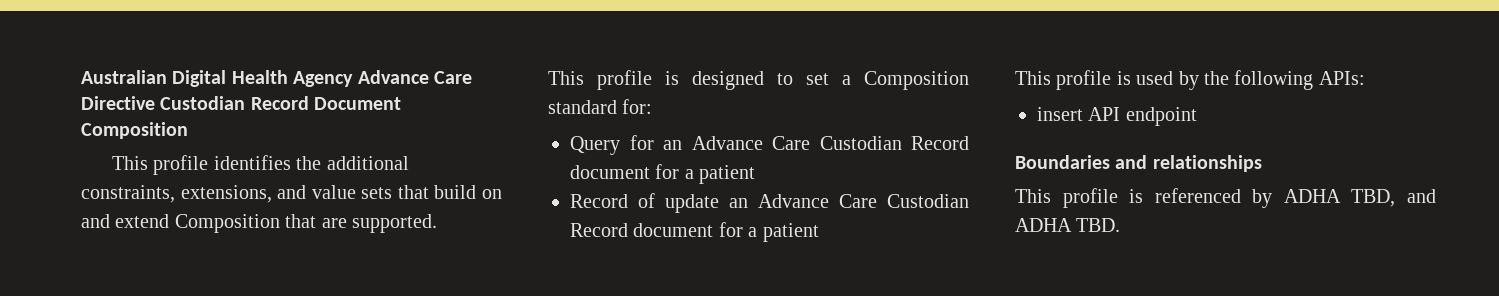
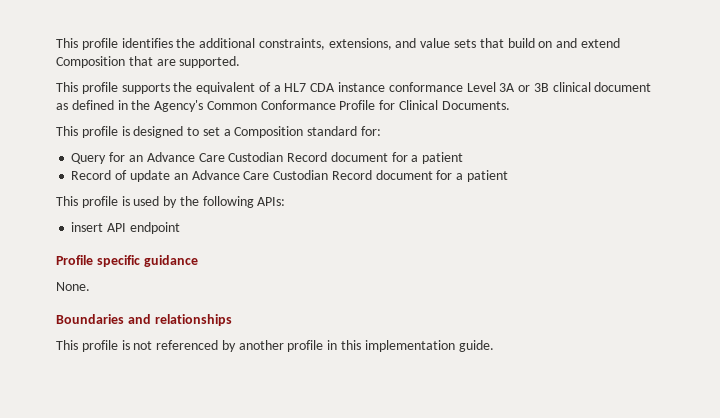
[81,70,472,87] [81,96,402,110] [81,122,188,139] Australian Digital Health Agency Advance Care Directive Custodian Record Document Composition // -> (56, 43) none
(437, 223) none -> [56,82,652,94] [56,100,510,112] // This profile supports the equivalent of a HL7 CDA instance conformance Level 3A or 3B clinical document as defined in the Agency's Common Conformance Profile for Clinical Documents.
(1197, 116) none -> [56,255,198,267] [56,282,90,291] // Profile specific guidance // None.
(1144, 196) none -> [133,341,153,350] not
[1283,189,1436,207] [1015,218,1121,232] ADHA TBD, and ADHA TBD. -> [238,340,494,352] another profile in this implementation guide.

